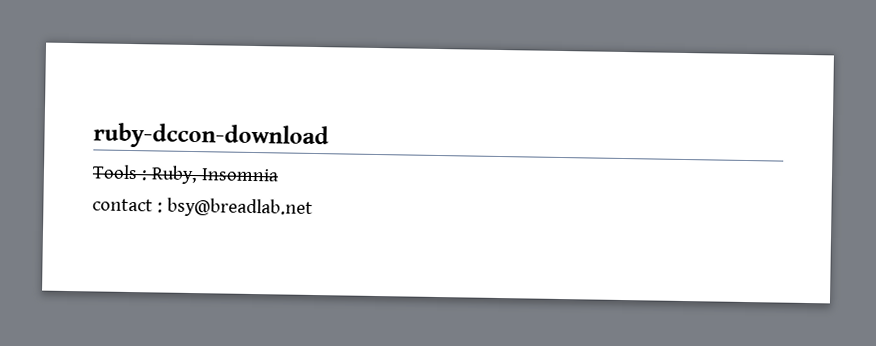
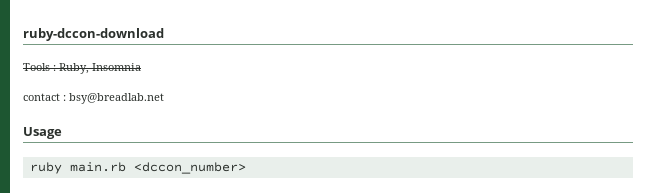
(313, 207) none -> [23,127,62,139] [29,162,246,174] // Usage // ruby main.rb <dccon_number>

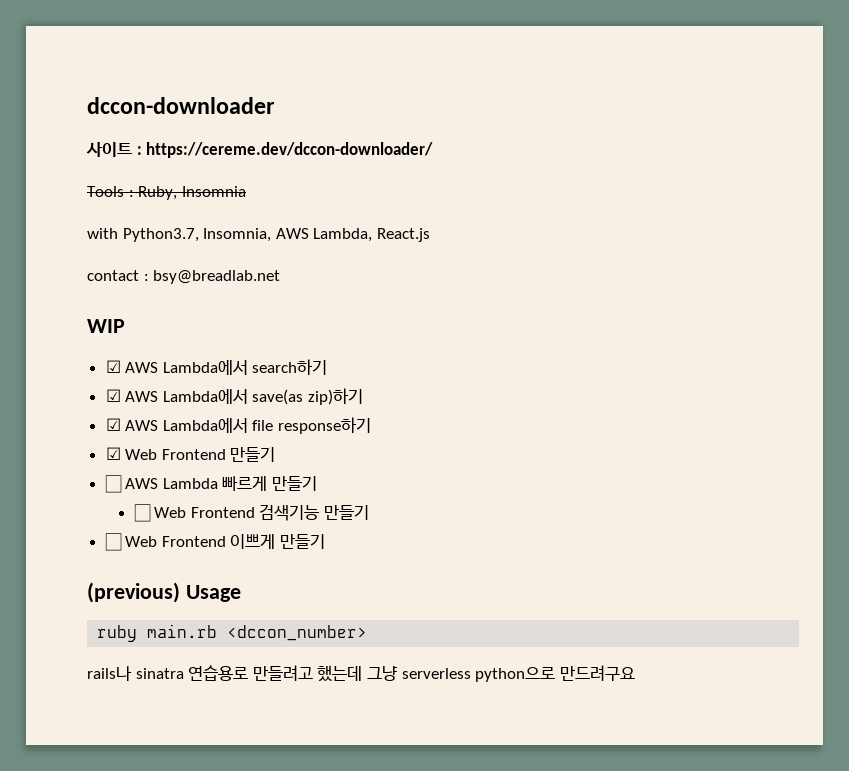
[23,28,164,41] ruby-dccon-download -> [87,97,275,114] [86,142,434,158] dccon-downloader // 사이트 : https://cereme.dev/dccon-downloader/
[23,93,164,104] [23,127,62,139] [29,162,246,174] contact : bsy@breadlab.net // Usage // ruby main.rb <dccon_number> -> [87,228,430,242] [87,270,281,284] [87,319,125,333] [105,359,328,375] [105,388,364,405] [105,417,372,434] [105,447,276,462] [104,475,318,493] [133,504,369,522] [104,533,326,551] [87,582,241,603] [97,624,368,642] [87,665,635,682] with Python3.7, Insomnia, AWS Lambda, React.js // contact : bsy@breadlab.net // WIP // ☑ AWS Lambda에서 search하기 // ☑ AWS Lambda에서 save(as zip)하기 // ☑ AWS Lambda에서 file response하기 // ☑ Web Frontend 만들기 // ☐ AWS Lambda 빠르게 만들기 // ☐ Web Frontend 검색기능 만들기 // ☐ Web Frontend 이쁘게 만들기 // (previous) Usage // ruby main.rb <dccon_number> // rails나 sinatra 연습용로 만들려고 했는데 그냥 serverless python으로 만드려구요

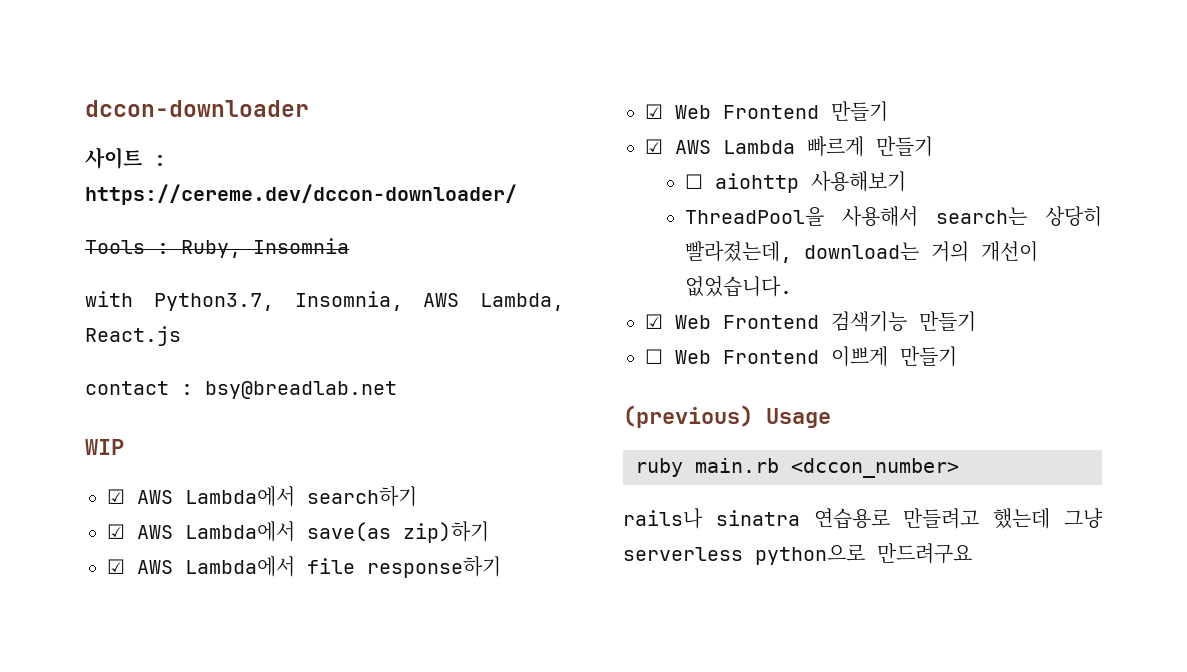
[104,475,122,493] ☐ -> [645,139,663,154] ☑
(151, 513) none -> [714,171,906,193] [684,206,1102,227] [684,241,1038,263] [684,276,792,297] [645,314,663,329] aiohttp 사용해보기 // ThreadPool을 사용해서 search는 상당히 빨라졌는데, download는 거의 개선이 없었습니다. // ☑

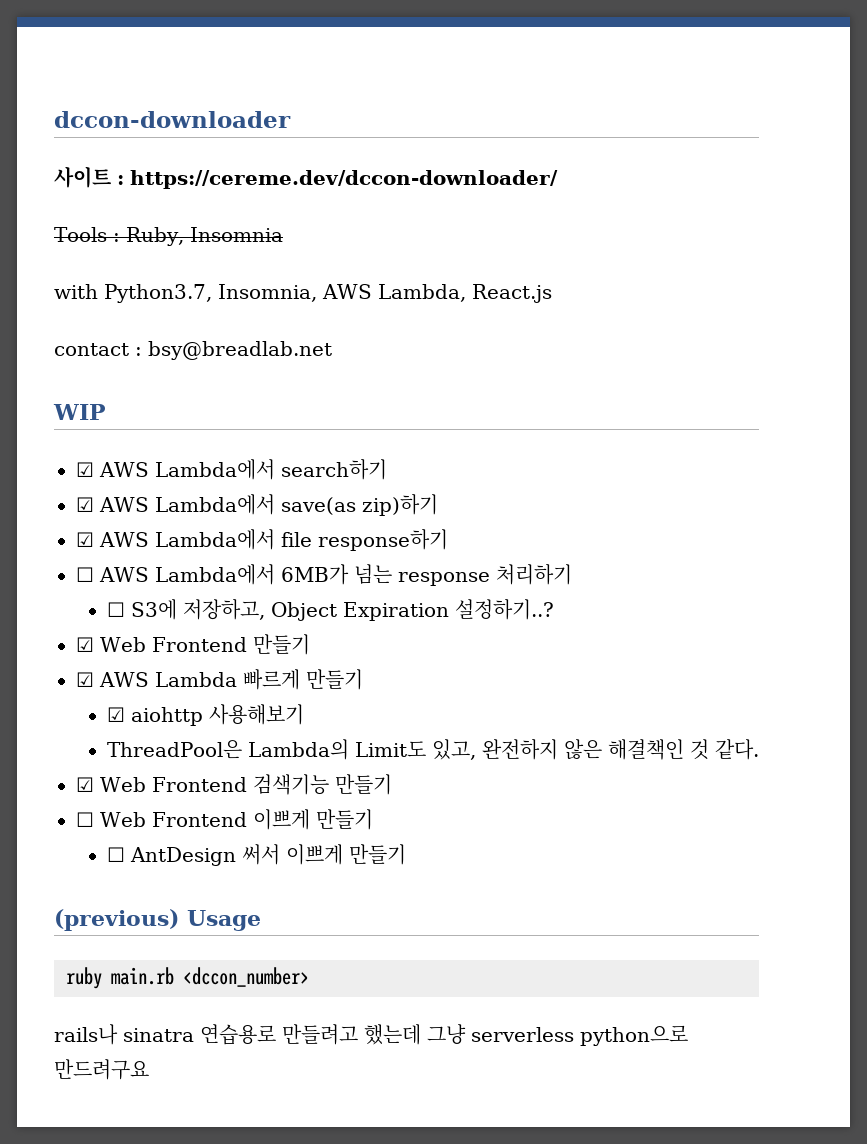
(501, 567) none -> [76,564,572,586] [106,599,554,621] // ☐ AWS Lambda에서 6MB가 넘는 response 처리하기 // ☐ S3에 저장하고, Object Expiration 설정하기..?
[684,174,703,189] ☐ -> [106,707,125,722] ☑
[684,206,1102,227] [684,241,1038,263] [684,276,792,297] ThreadPool을 사용해서 search는 상당히 빨라졌는데, download는 거의 개선이 없었습니다. -> [106,739,759,760] ThreadPool은 Lambda의 Limit도 있고, 완전하지 않은 해결책인 것 같다.
(957, 356) none -> [106,844,406,866] // ☐ AntDesign 써서 이쁘게 만들기

